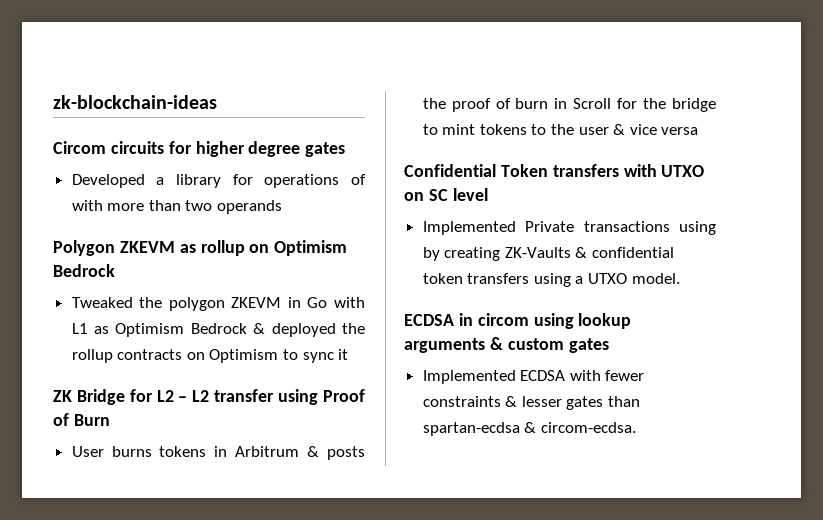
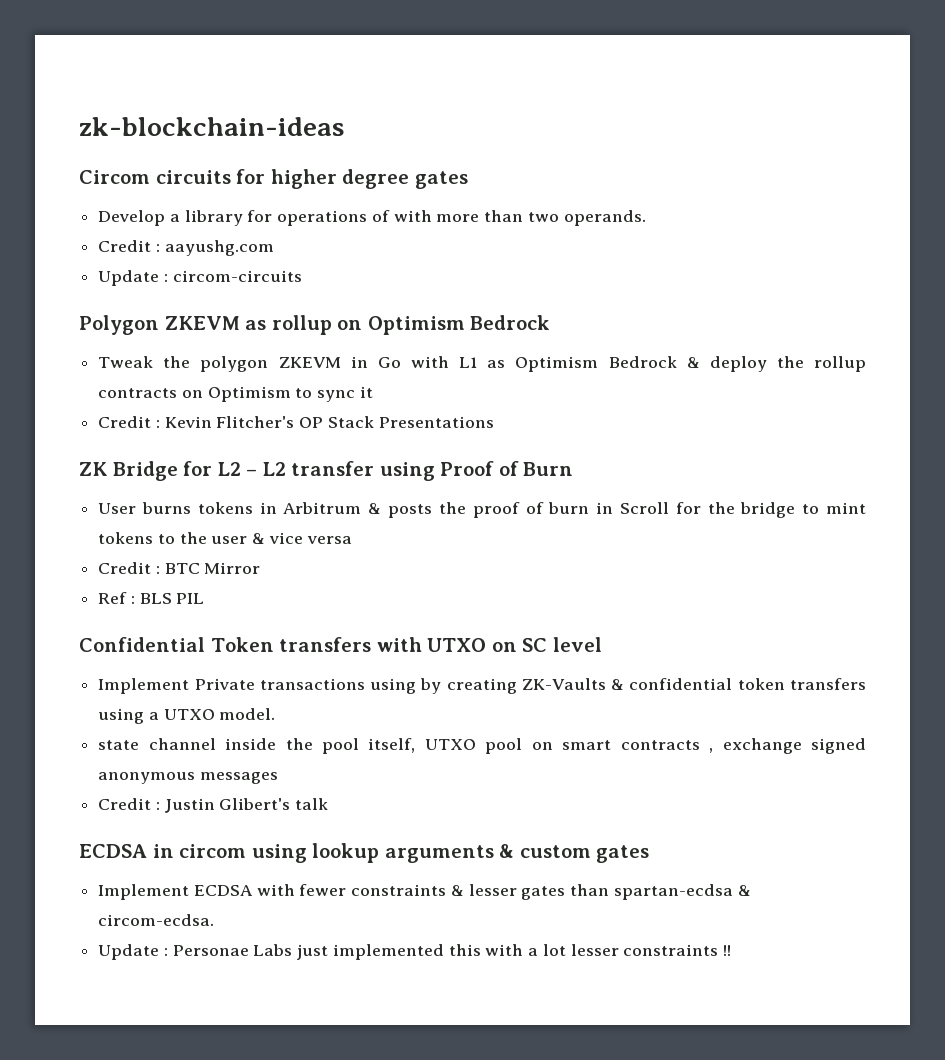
[71,174,145,188] Developed -> [98,210,166,226] Develop
[217,200,283,214] operands -> [563,210,646,226] [98,240,274,256] [98,270,302,286] operands. // Credit : aayushg.com // Update : circom-circuits
[71,297,133,308] Tweaked -> [98,356,154,368] Tweak
[271,323,336,337] deployed -> [709,356,767,372] deploy
(349, 354) none -> [98,416,494,428] // Credit : Kevin Flitcher's OP Stack Presentations
(699, 131) none -> [98,562,261,574] [98,592,205,604] // Credit : BTC Mirror // Ref : BLS PIL
[422,221,516,235] Implemented -> [98,678,190,694] Implement
(680, 278) none -> [98,738,867,754] [98,772,278,784] [98,798,329,813] // state channel inside the pool itself, UTXO pool on smart contracts , exchange signed anonymous messages // Credit : Justin Glibert's talk
[422,370,516,384] Implemented -> [98,884,190,900] Implement
(636, 427) none -> [98,944,731,960] // Update : Personae Labs just implemented this with a lot lesser constraints !!

